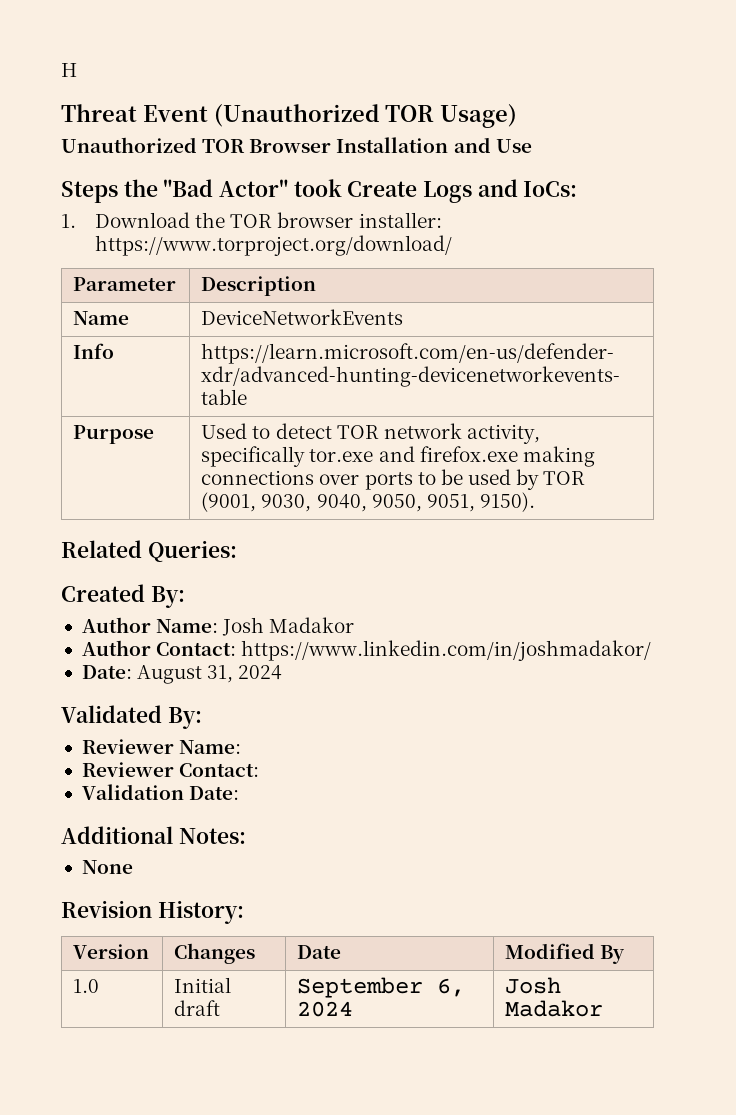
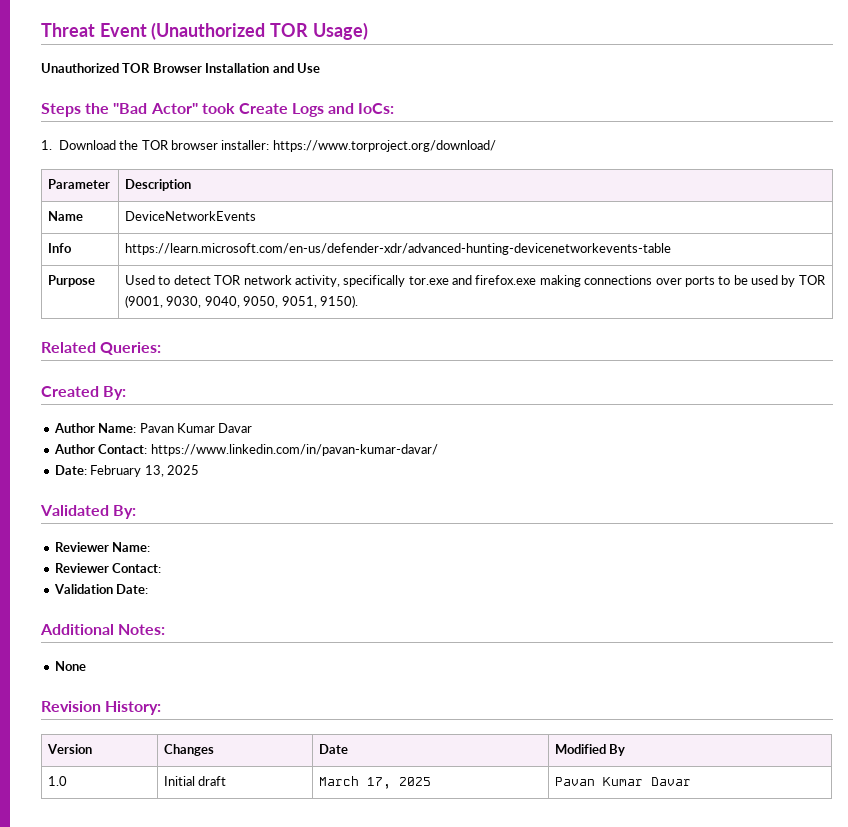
[61,63,77,77] H // -> (41, 30) none
[222,617,355,636] Josh Madakor -> [139,423,253,433] Pavan Kumar Davar
[241,640,652,661] [81,665,283,684] https://www.linkedin.com/in/joshmadakor/ // Date: August 31, 2024 -> [150,444,438,456] [54,465,199,477] https://www.linkedin.com/in/pavan-kumar-davar/ // Date: February 13, 2025
[297,977,466,998] [297,1001,354,1017] [505,977,562,994] [505,1000,604,1017] September 6, 2024 | Josh Madakor -> [319,776,432,789] [555,777,692,786] March 17, 2025 | Pavan Kumar Davar

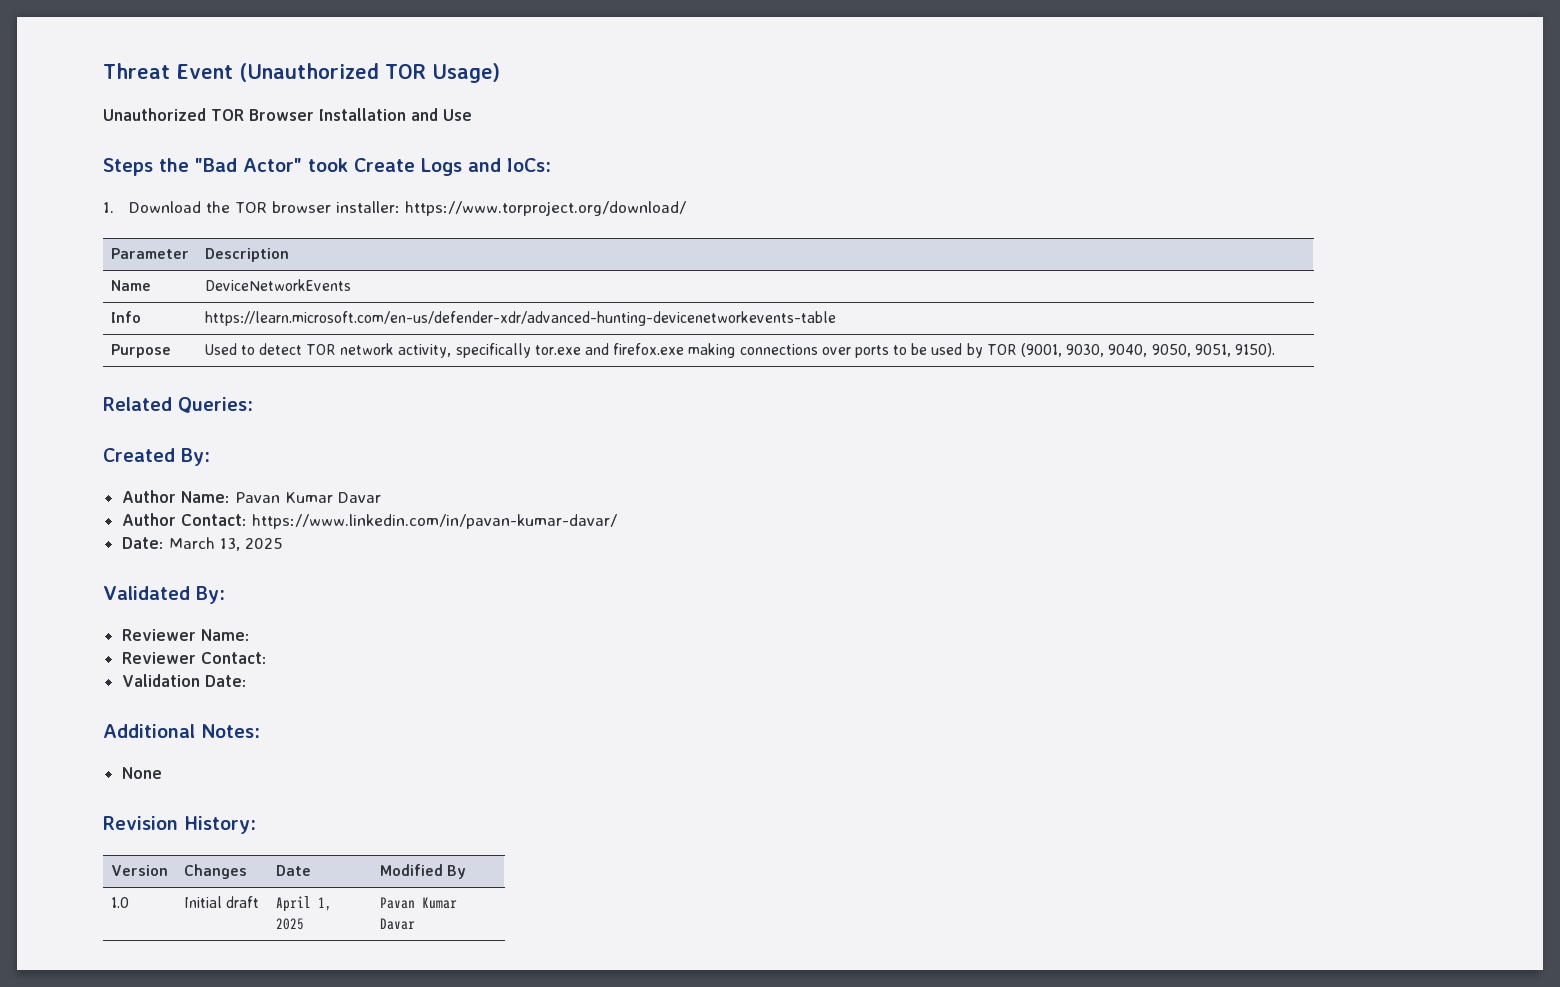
[90,465,142,477] February -> [168,537,215,549] March
[319,776,392,789] March 17, -> [275,896,332,912] April 1,

